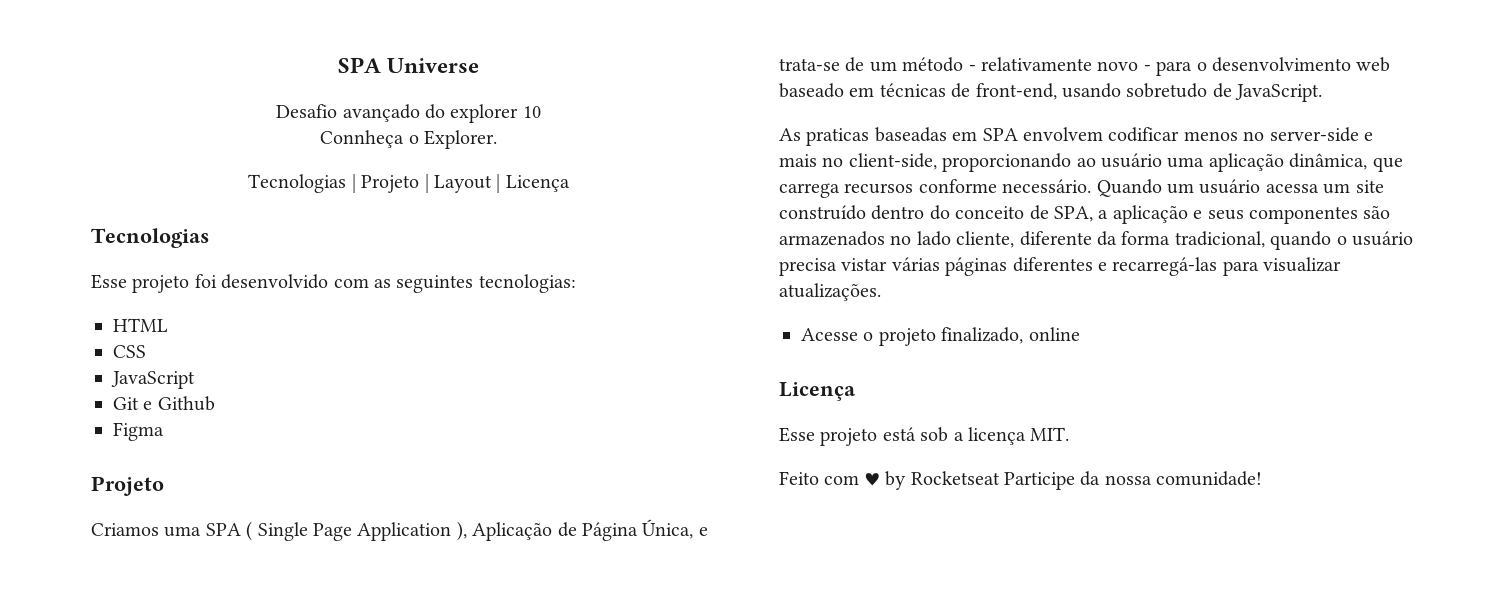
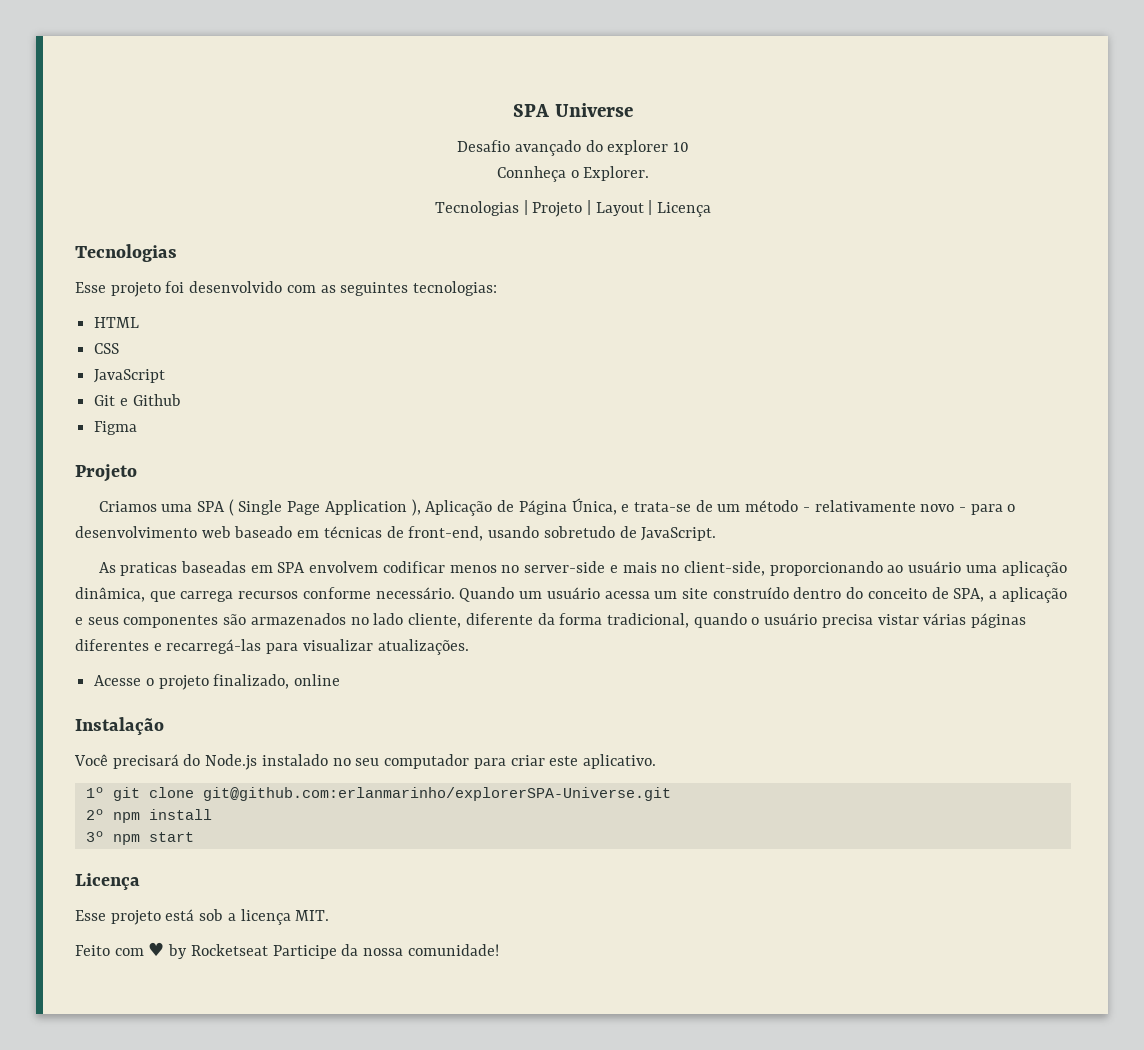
(1080, 334) none -> [75,717,164,735] [74,754,656,770] [85,787,671,801] [85,809,212,823] [85,831,194,845] // Instalação // Você precisará do Node.js instalado no seu computador para criar este aplicativo. // 1º git clone git@github.com:erlanmarinho/explorerSPA-Universe.git // 2º npm install // 3º npm start

